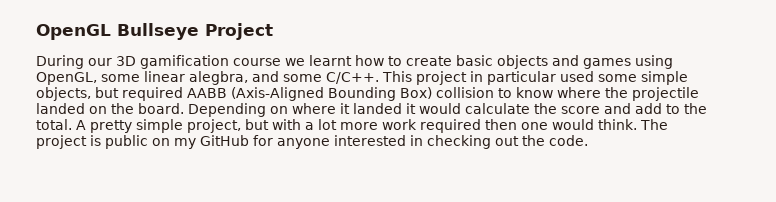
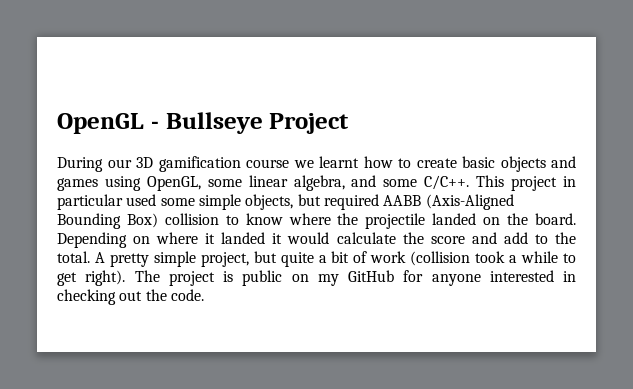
(111, 32) none -> [150,121,159,129] -
[189,71,248,85] alegbra, -> [293,175,345,191] algebra,
[272,119,637,133] with a lot more work required then one would think. -> [280,251,576,267] [57,270,126,286] quite a bit of work (collision took a while to get right).

